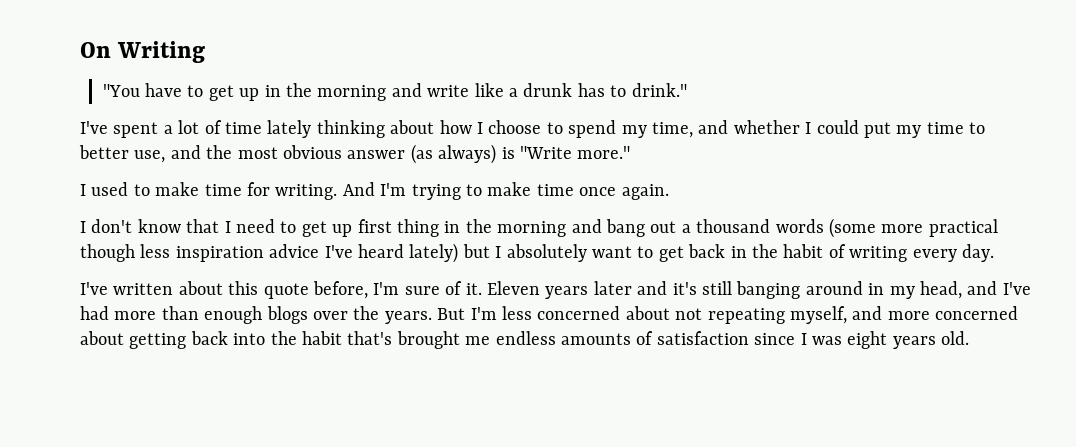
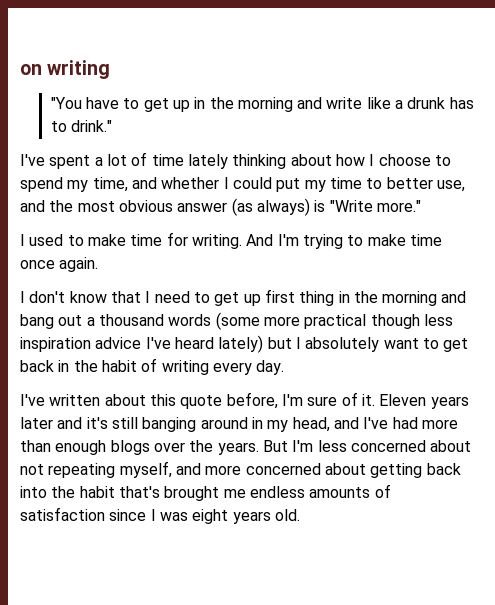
[80,41,206,63] On Writing -> [20,60,111,79] on writing

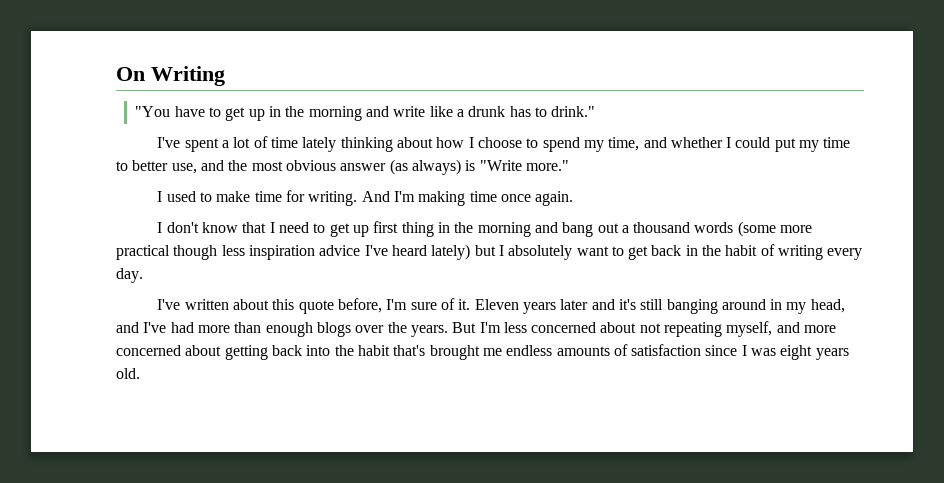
[20,60,111,79] on writing -> [116,66,225,86] On Writing
[302,234,406,249] trying to make -> [418,191,466,206] making

